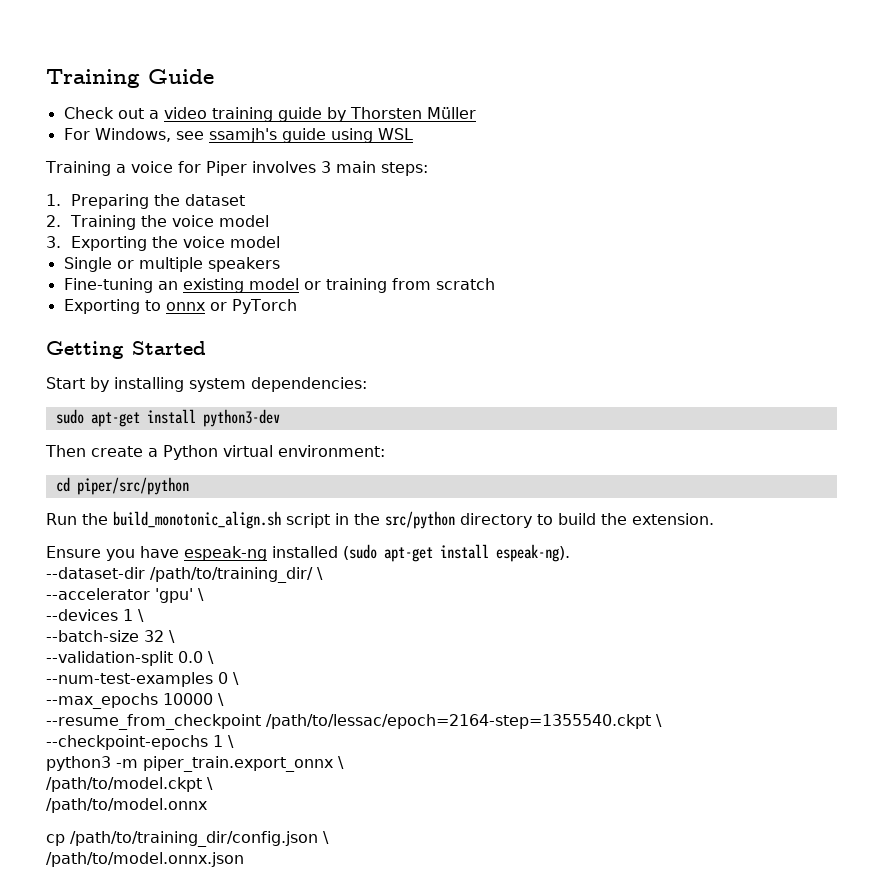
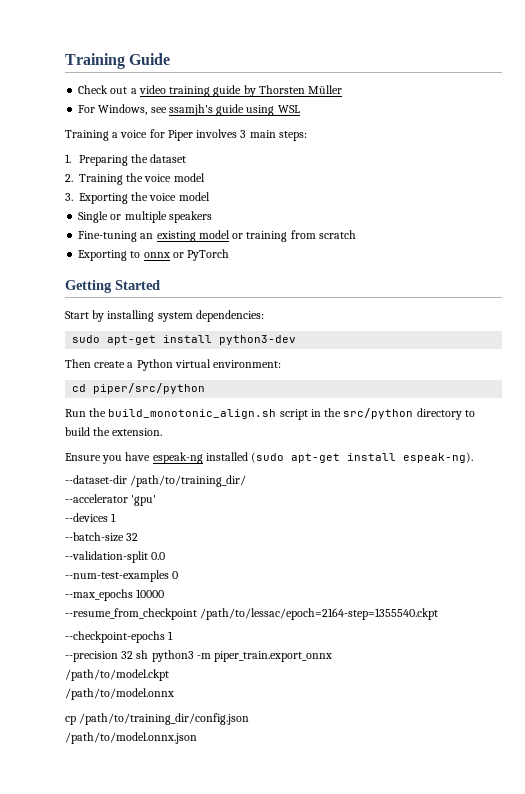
[317,567,323,580] \ -> (247, 481) none
[198,588,204,601] \ -> (157, 500) none
[138,609,144,622] \ -> (117, 517) none
[169,630,175,643] \ -> (139, 537) none
[208,651,214,664] \ -> (166, 556) none
[233,672,239,685] \ -> (179, 575) none
[218,693,224,706] \ -> (165, 593) none
[656,714,662,727] \ -> (439, 614) none
[228,735,234,748] \ // -> [65,650,149,662] // --precision 32 sh
[338,756,344,769] \ -> (333, 656) none
[207,777,213,790] \ -> (169, 675) none
[323,831,329,844] \ -> (250, 719) none

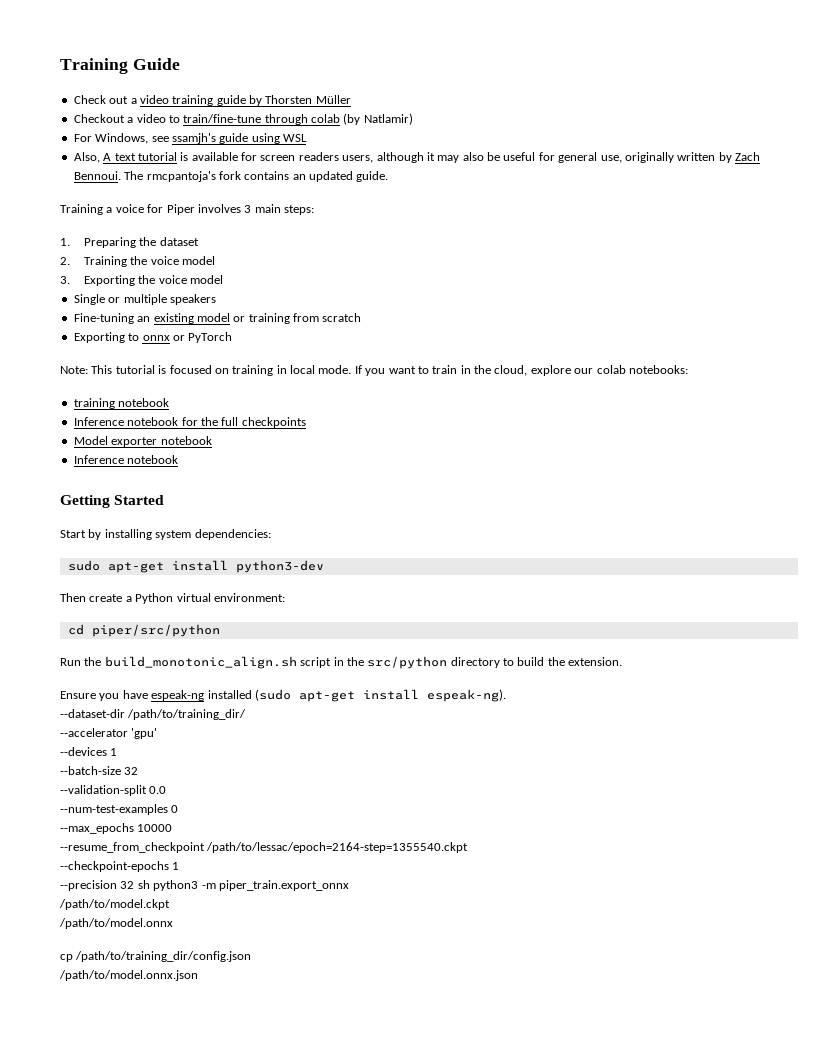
(343, 89) none -> [73,113,413,125] // Checkout a video to train/fine-tune through colab (by Natlamir)
(300, 109) none -> [73,152,760,163] [73,171,389,182] // Also, A text tutorial is available for screen readers users, although it may also be useful for general use, originally written by Zach Bennoui. The rmcpantoja's fork contains an updated guide.
(230, 255) none -> [60,365,688,376] [73,398,170,409] [73,417,306,428] [73,436,212,447] [73,455,179,464] // Note: This tutorial is focused on training in local mode. If you want to train in the cloud, explore our colab notebooks: // training notebook // Inference notebook for the full checkpoints // Model exporter notebook // Inference notebook

